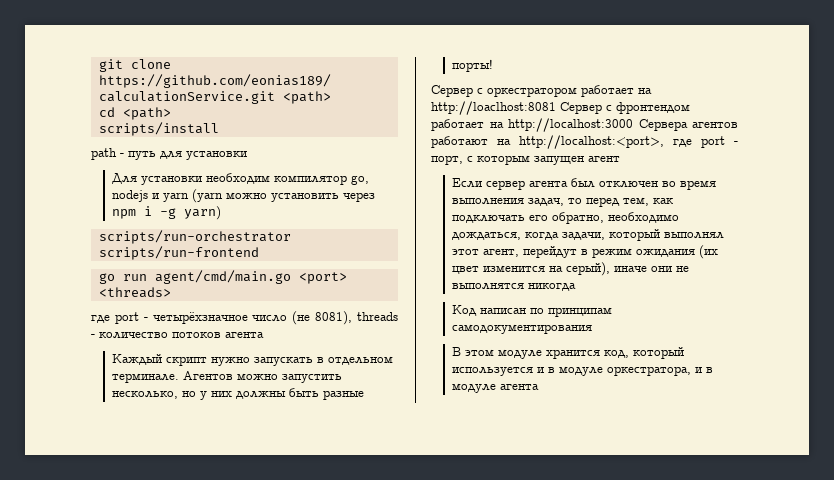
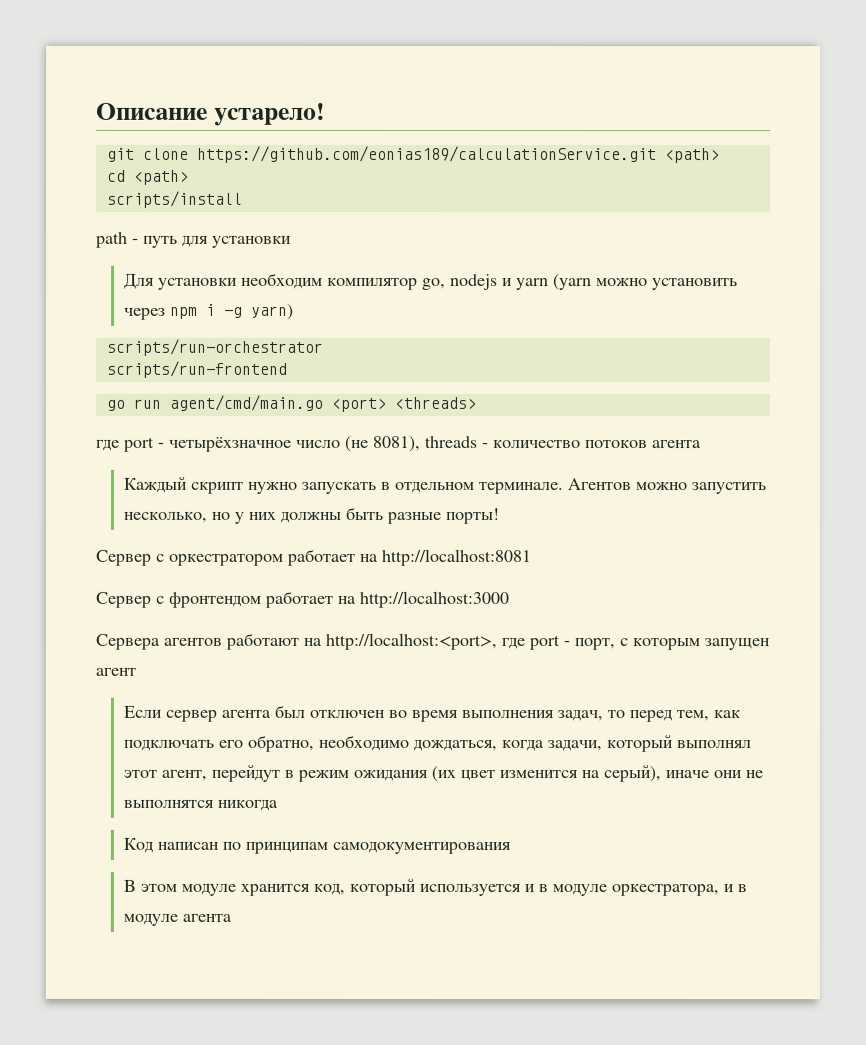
(98, 65) none -> [96,102,325,126] Описание устарело! //
[431,101,556,115] http://loaclhost:8081 -> [381,548,531,567] http://localhost:8081 //
(633, 125) none -> (509, 599) //

